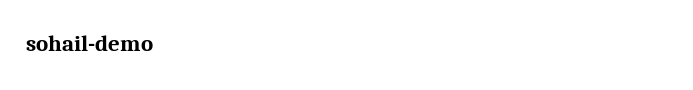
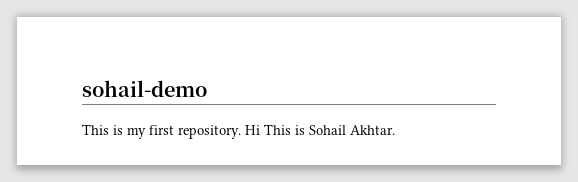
(153, 43) none -> [82,124,395,139] // This is my first repository. Hi This is Sohail Akhtar.

